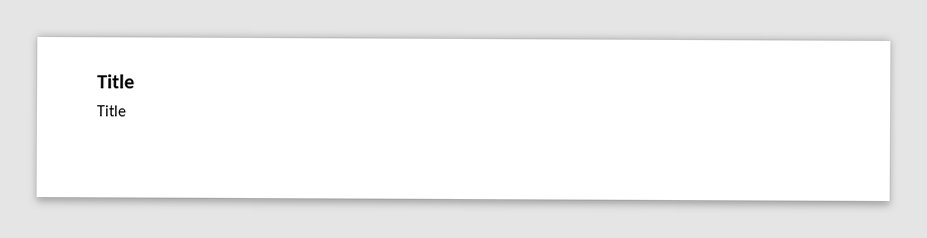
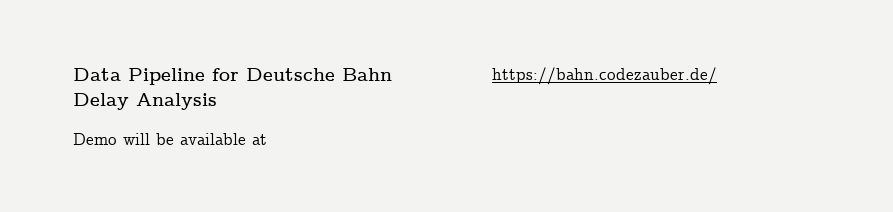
[97,74,135,89] [97,105,127,117] Title // Title -> [73,68,392,85] [73,93,217,110] [73,133,267,145] [492,67,717,85] Data Pipeline for Deutsche Bahn Delay Analysis // Demo will be available at https://bahn.codezauber.de/

